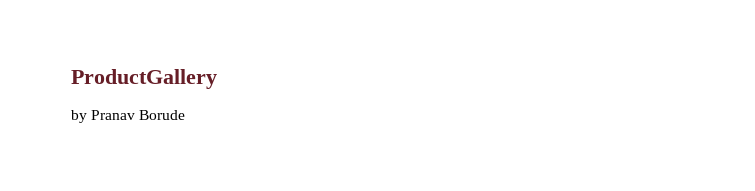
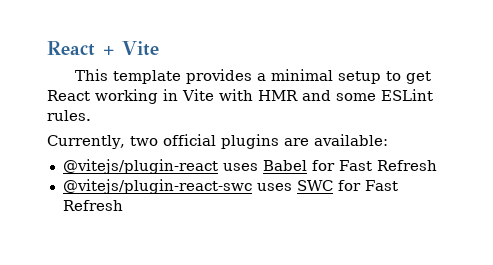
[71,69,217,89] [71,110,186,123] ProductGallery // by Pranav Borude -> [47,41,159,56] [75,69,432,84] [47,89,433,104] [47,110,91,121] [47,134,388,149] [62,159,437,174] [62,179,398,194] [62,200,123,211] React + Vite // This template provides a minimal setup to get React working in Vite with HMR and some ESLint rules. // Currently, two official plugins are available: // @vitejs/plugin-react uses Babel for Fast Refresh // @vitejs/plugin-react-swc uses SWC for Fast Refresh

